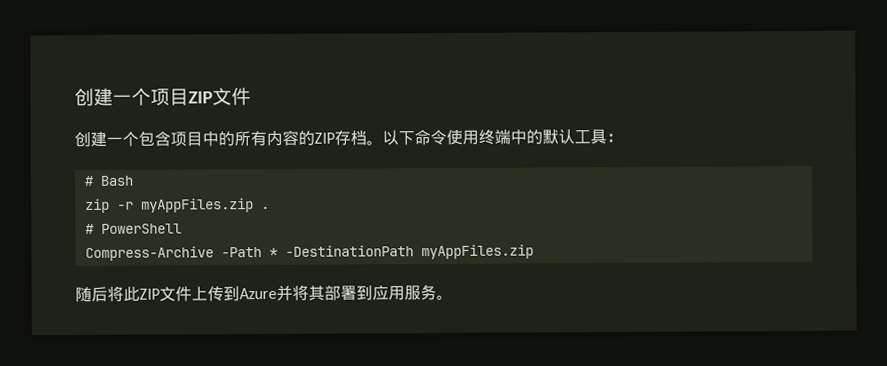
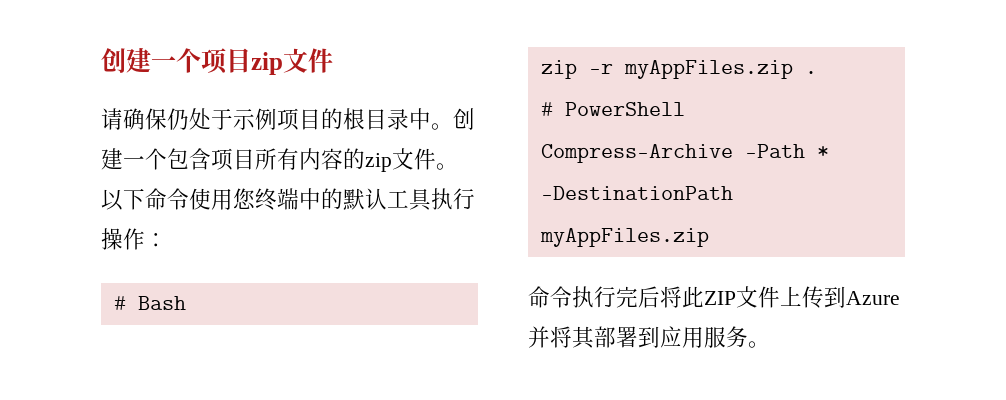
[188,91,213,104] ZIP -> [251,52,283,75] zip
(251, 96) none -> [101,108,453,131] 请确保仍处于示例项目的根目录中。
[202,131,235,147] 中的 -> (255, 159) none
[314,130,367,146] ZIP存档 -> [365,148,436,172] zip文件
(479, 137) none -> [233,188,255,209] 您
(607, 137) none -> [431,188,475,210] [101,228,145,250] 执行操作
[75,286,92,303] 随 -> [528,286,638,308] 命令执行完

